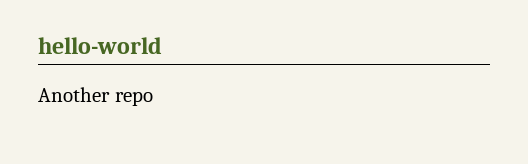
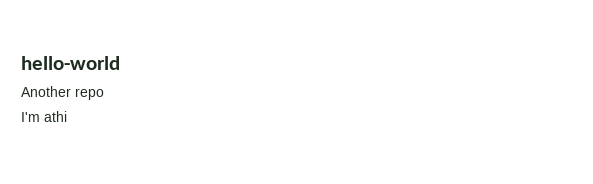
(153, 98) none -> [21,111,67,122] // I'm athi

